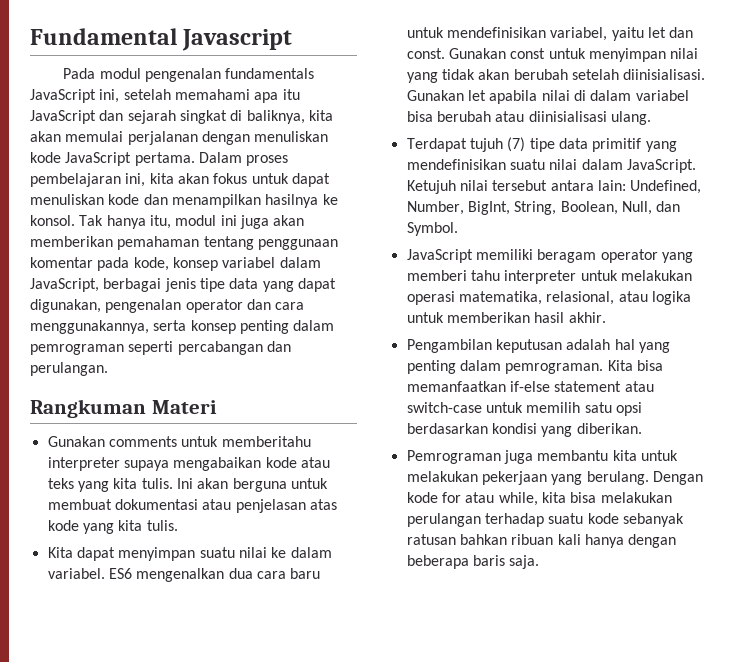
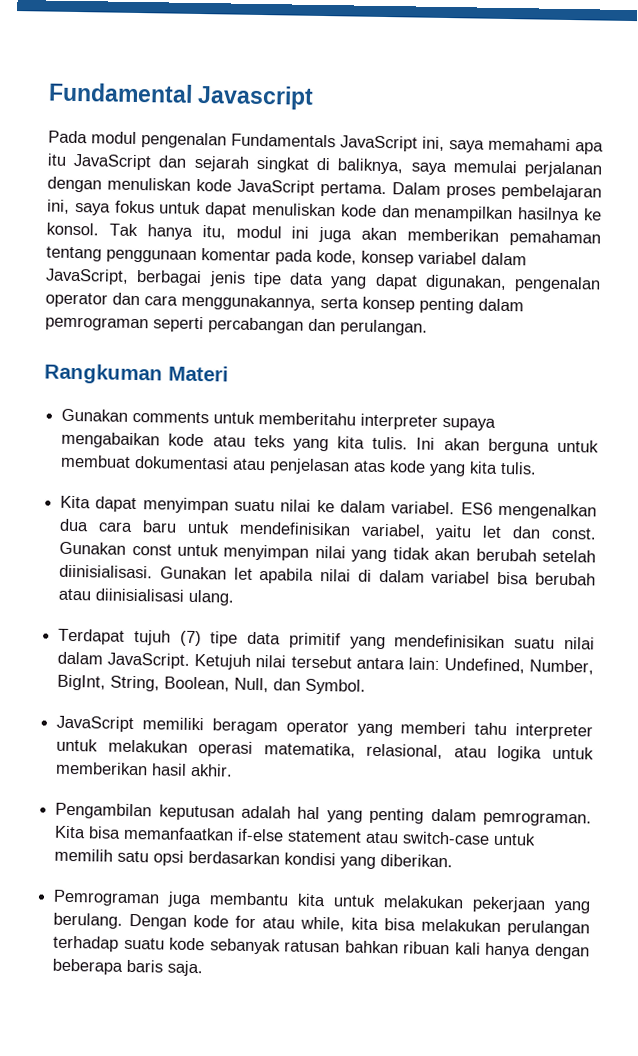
[225,68,315,79] fundamentals -> [231,133,336,148] Fundamentals
[123,89,171,100] setelah -> [449,140,485,153] saya
[308,110,333,121] [30,131,61,142] kita akan -> [410,162,447,176] saya
[149,173,209,184] kita akan -> [74,202,111,216] saya

